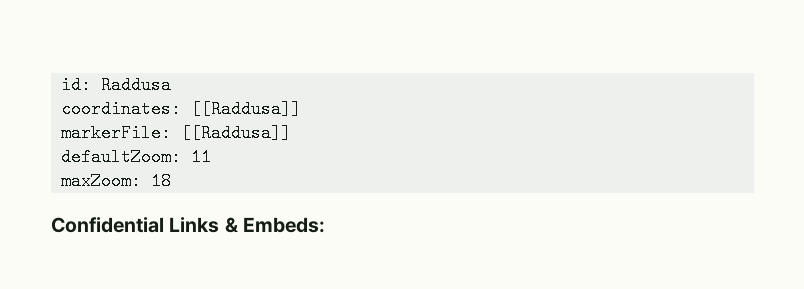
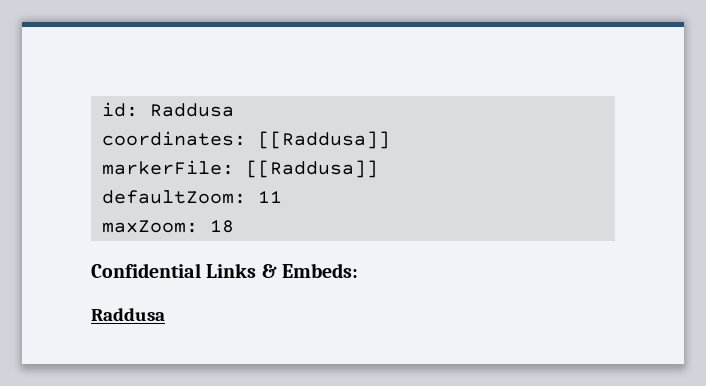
(326, 225) none -> [91,308,165,321] // Raddusa

